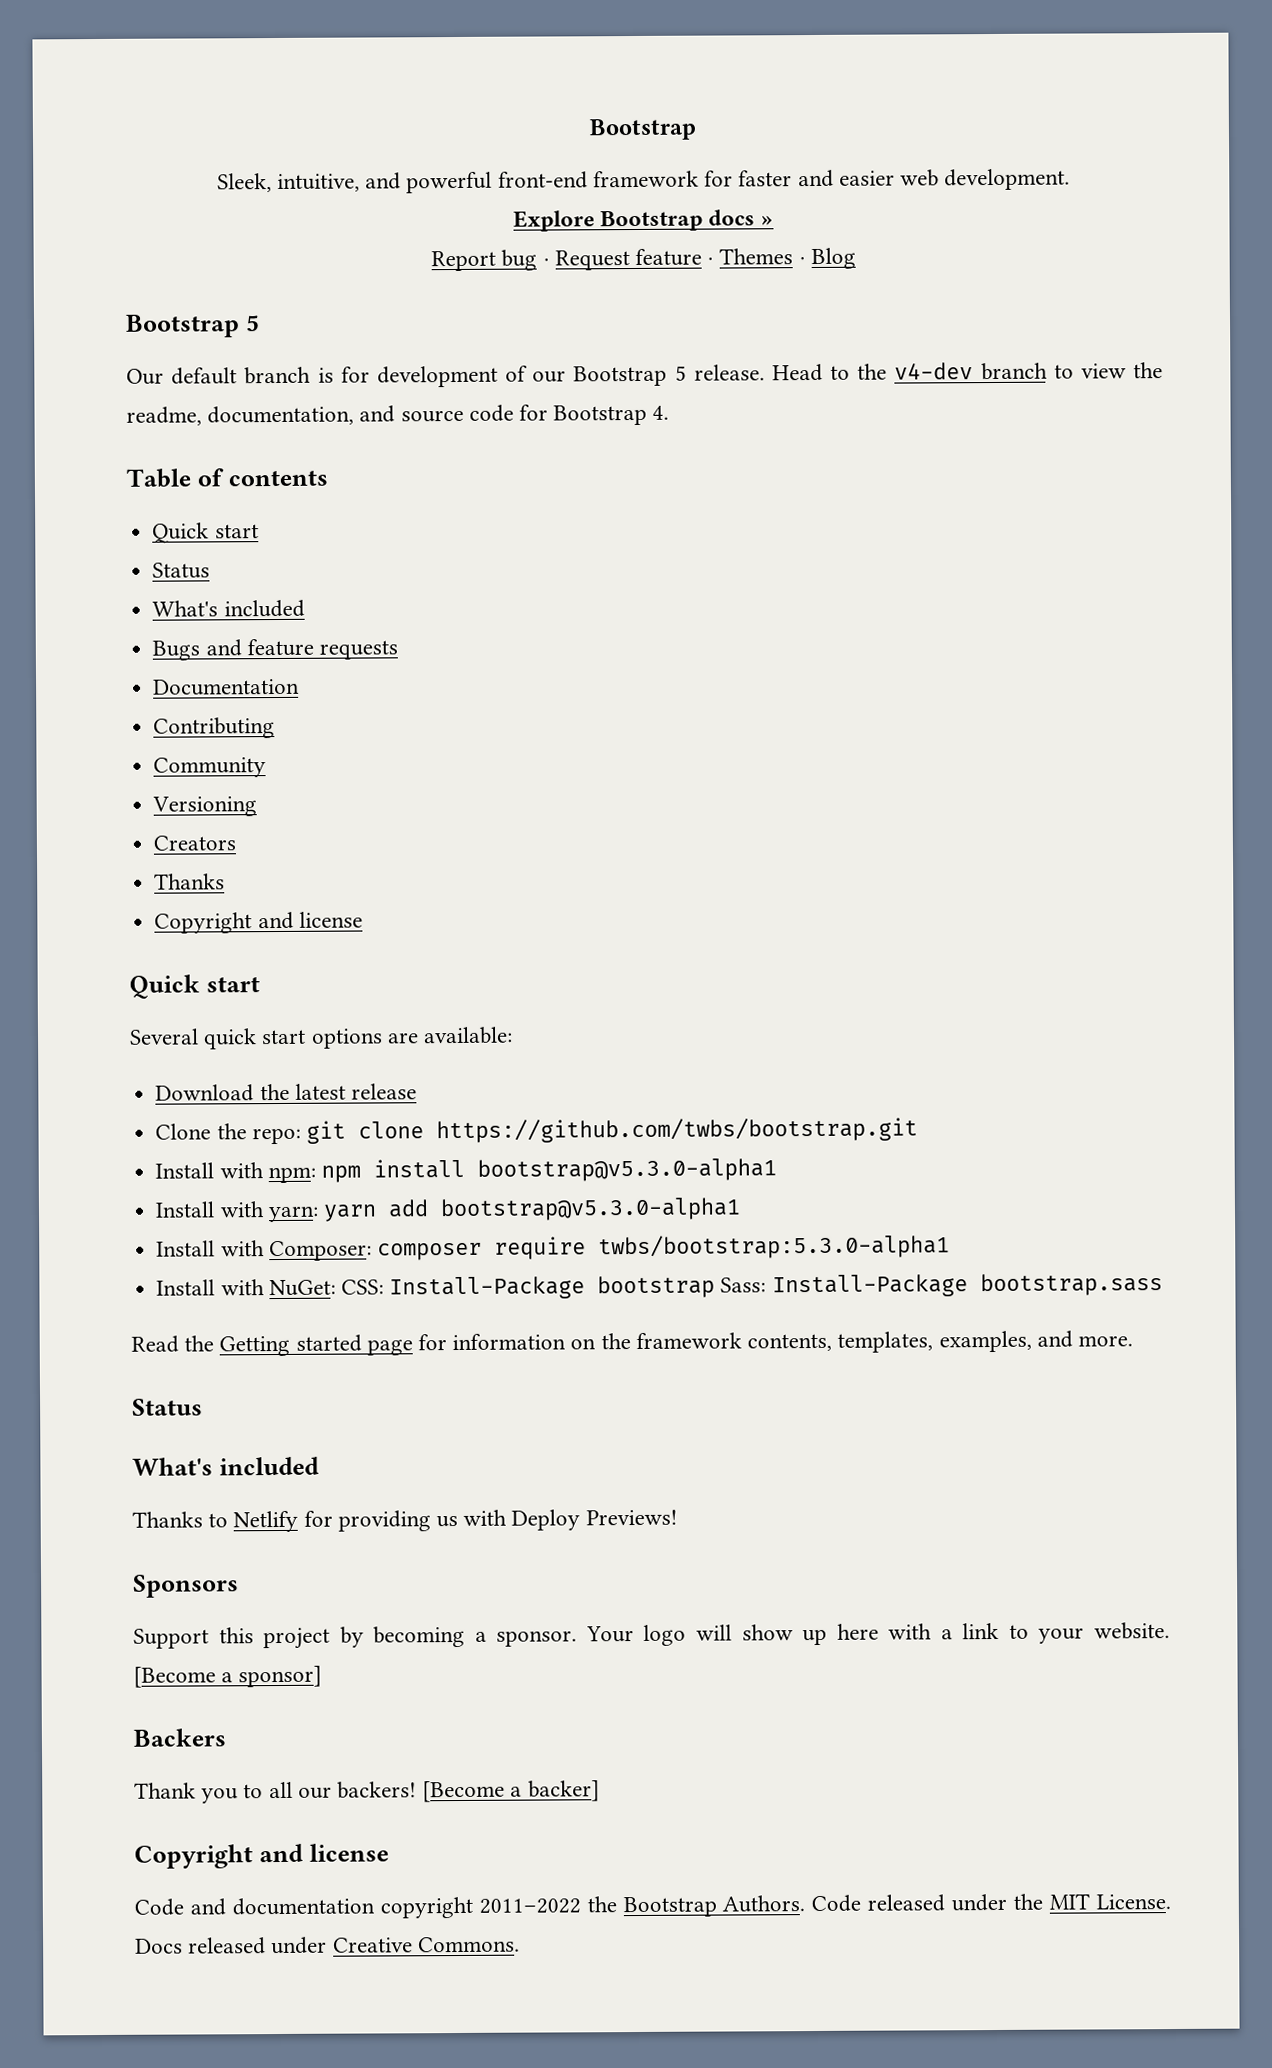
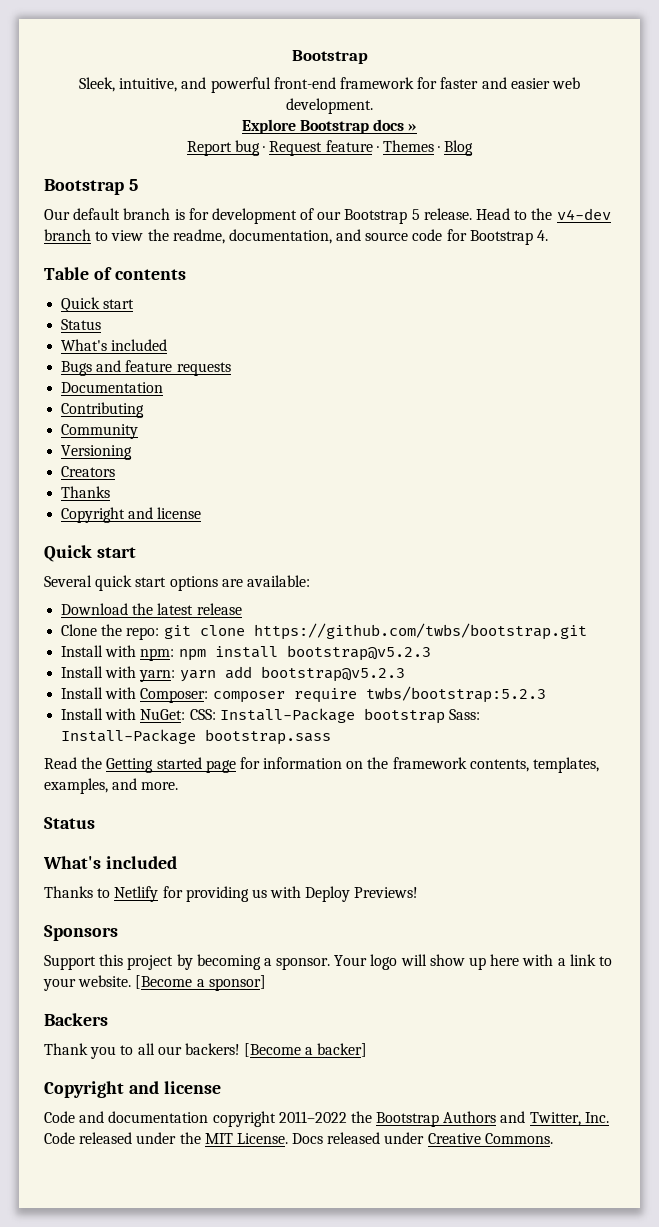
[476,1158,777,1182] bootstrap@v5.3.0-alpha1 -> [286,645,431,661] bootstrap@v5.2.3
[439,1197,741,1222] bootstrap@v5.3.0-alpha1 -> [260,666,405,682] bootstrap@v5.2.3
[597,1234,950,1260] twbs/bootstrap:5.3.0-alpha1 -> [365,686,546,703] twbs/bootstrap:5.2.3
[722,1895,806,1913] Authors. -> [443,1111,609,1126] Authors and Twitter, Inc.

